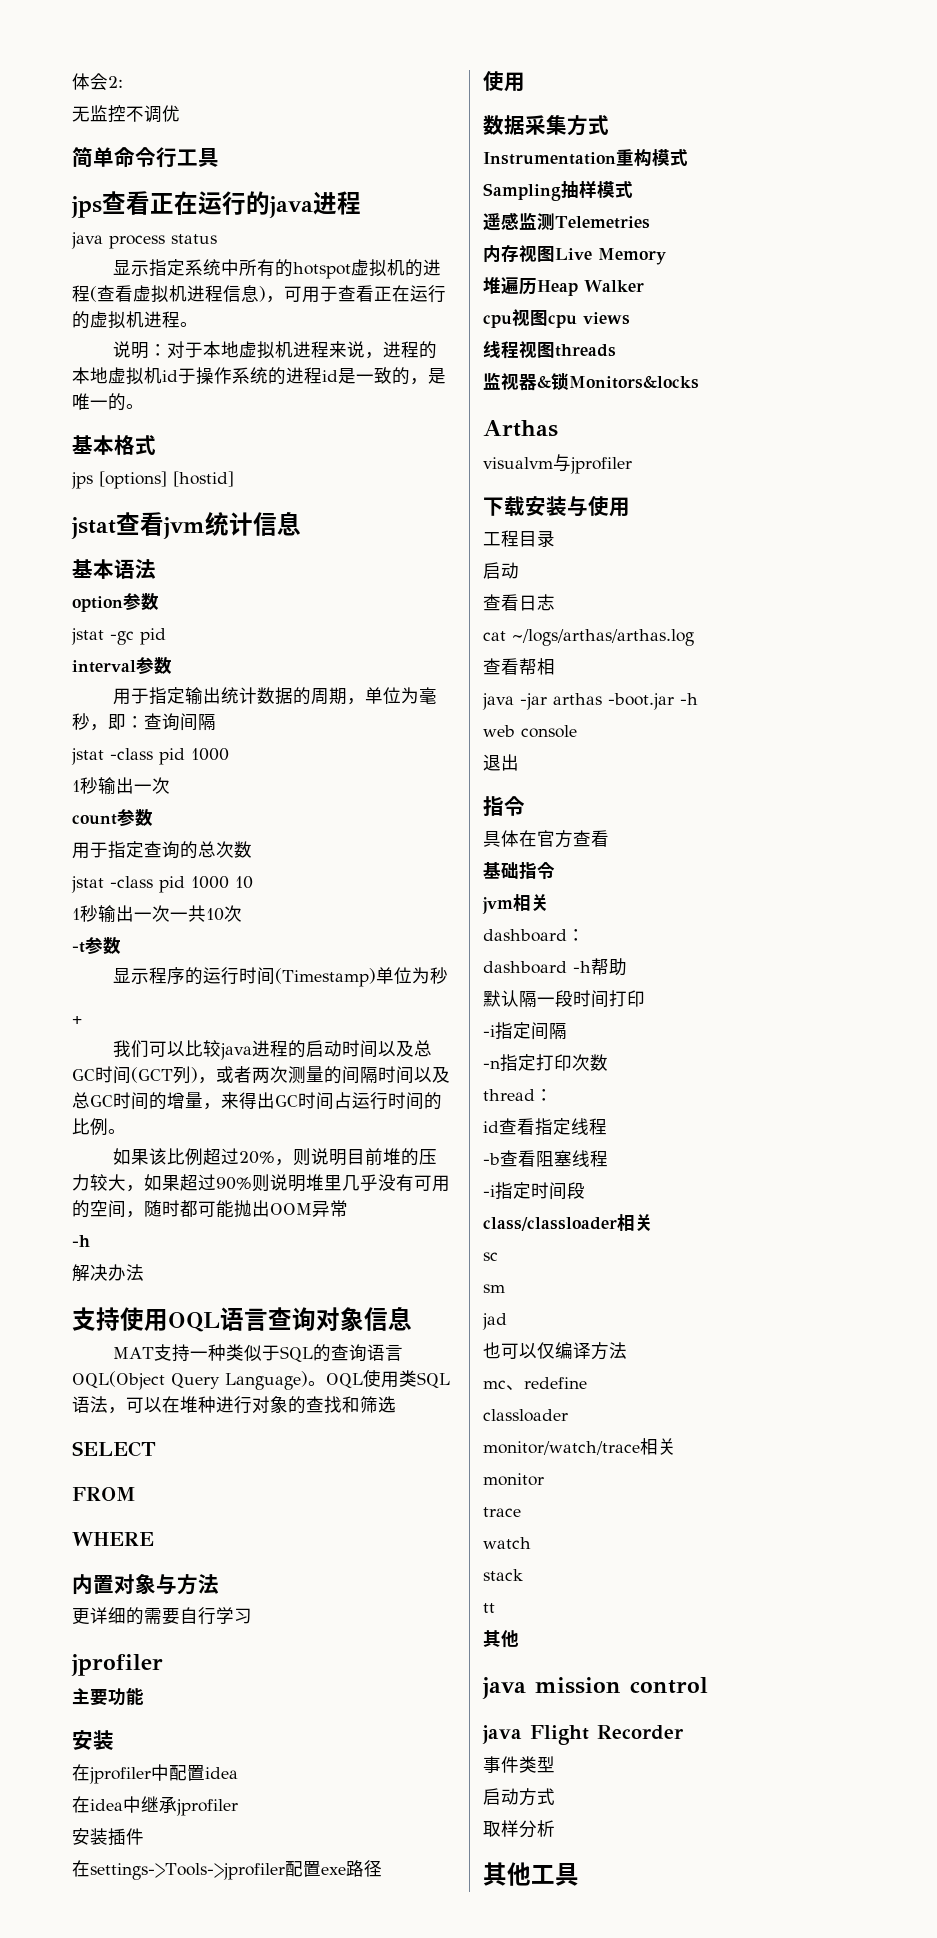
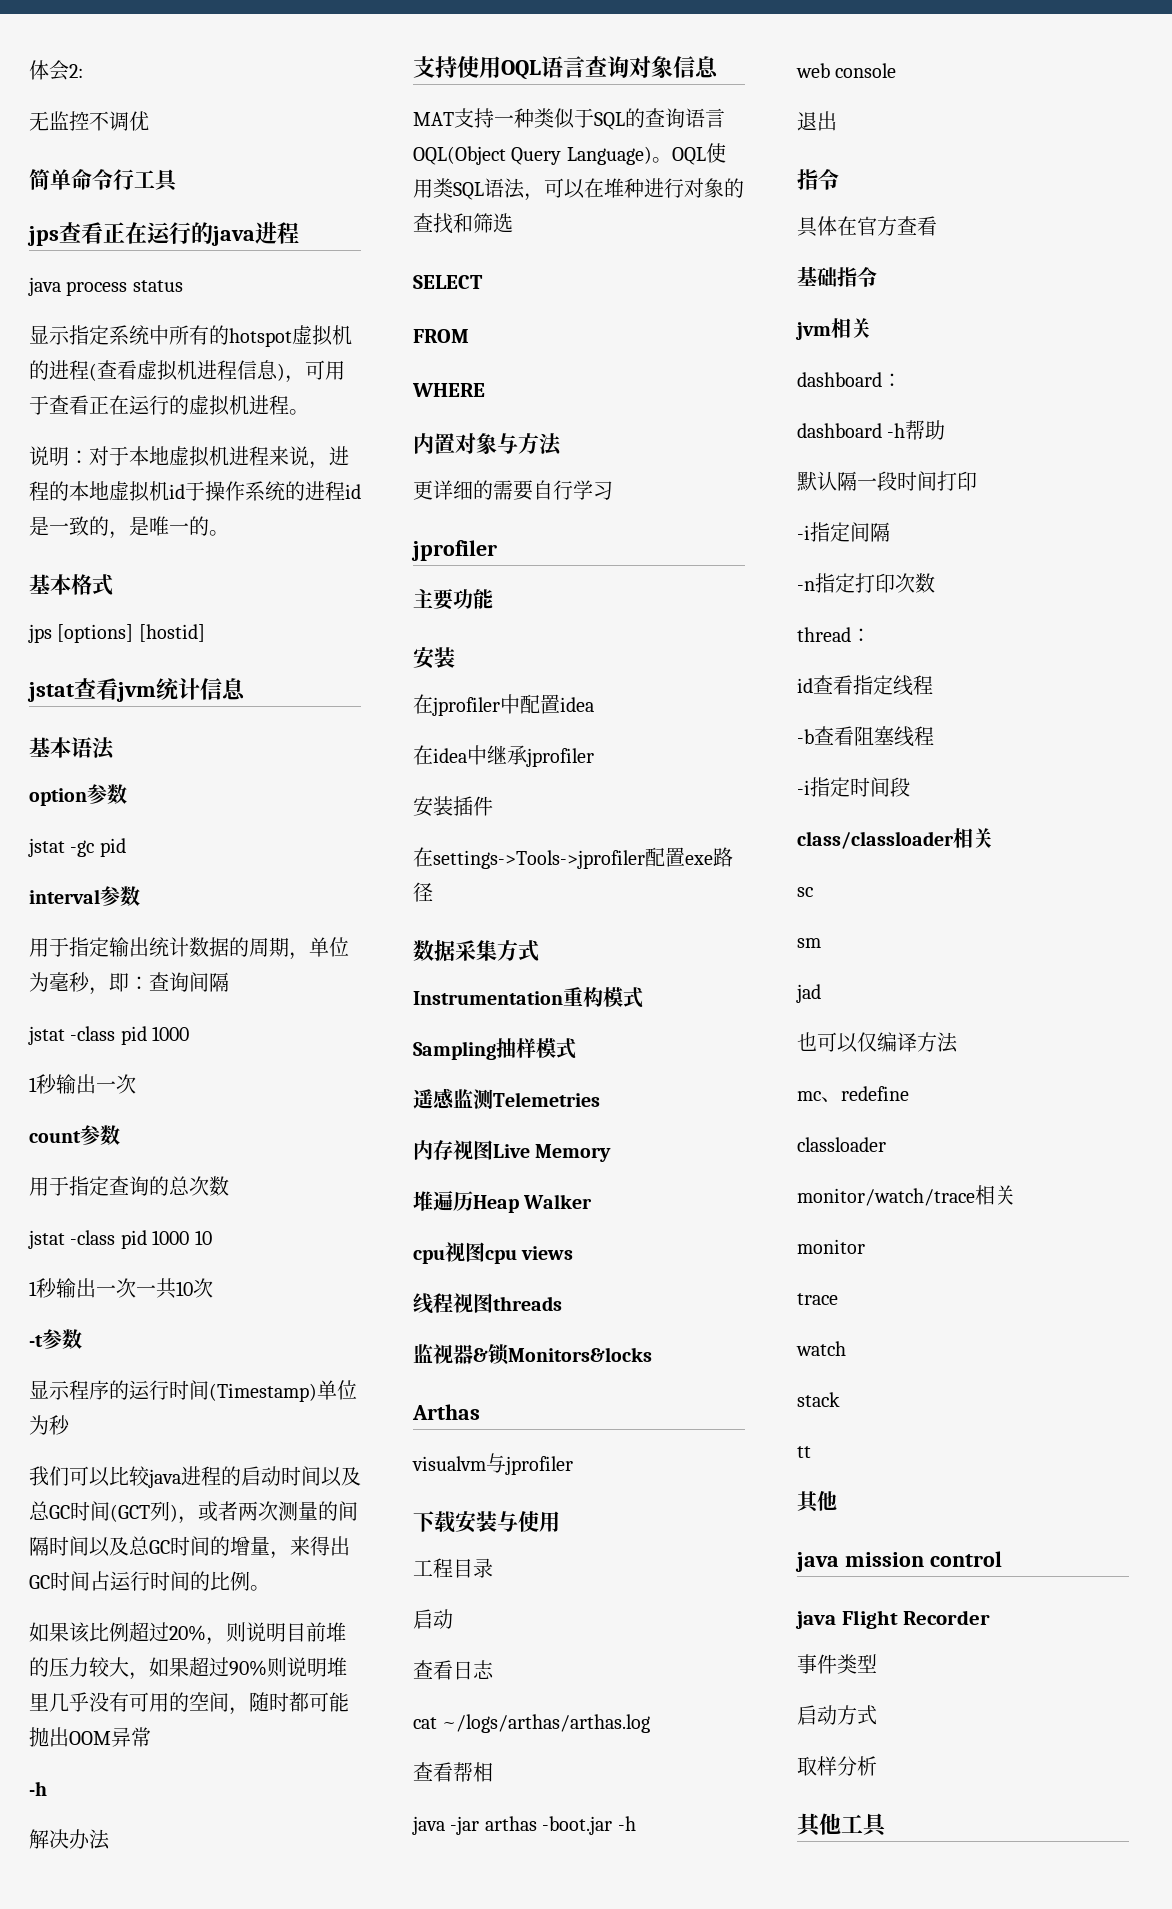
[72,1016,82,1024] // + -> (70, 1425) none
[483,71,525,92] // 使用 -> (433, 892) none

